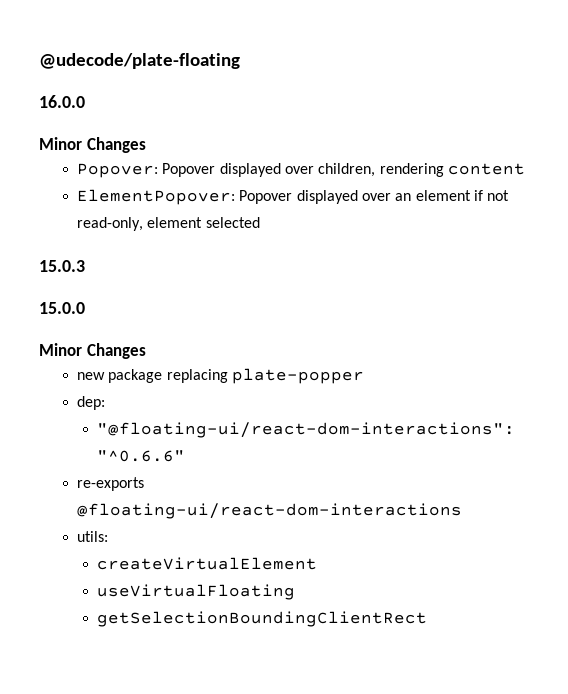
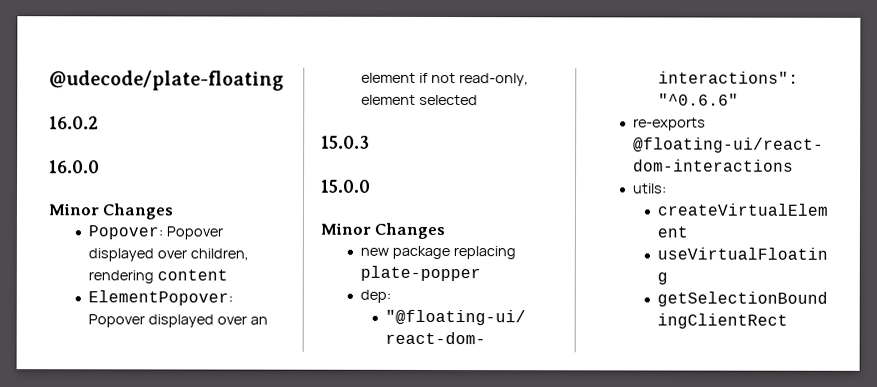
(240, 61) none -> [49,116,99,130] // 16.0.2

